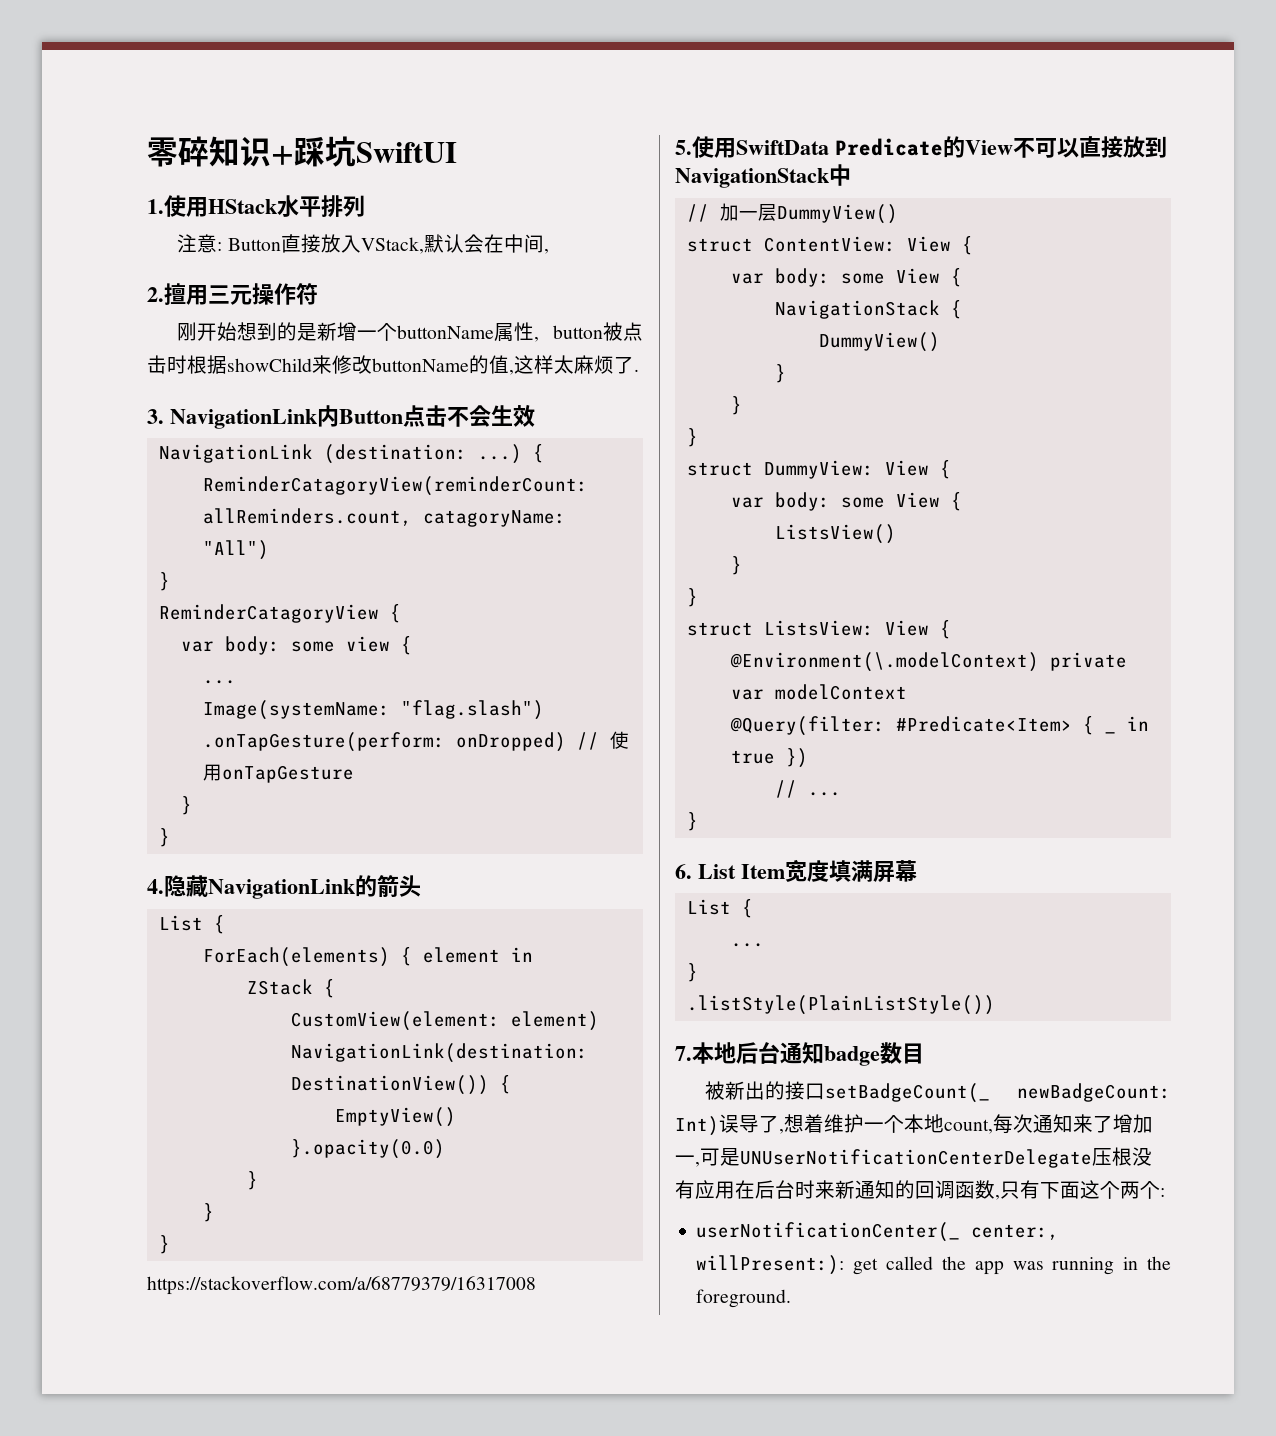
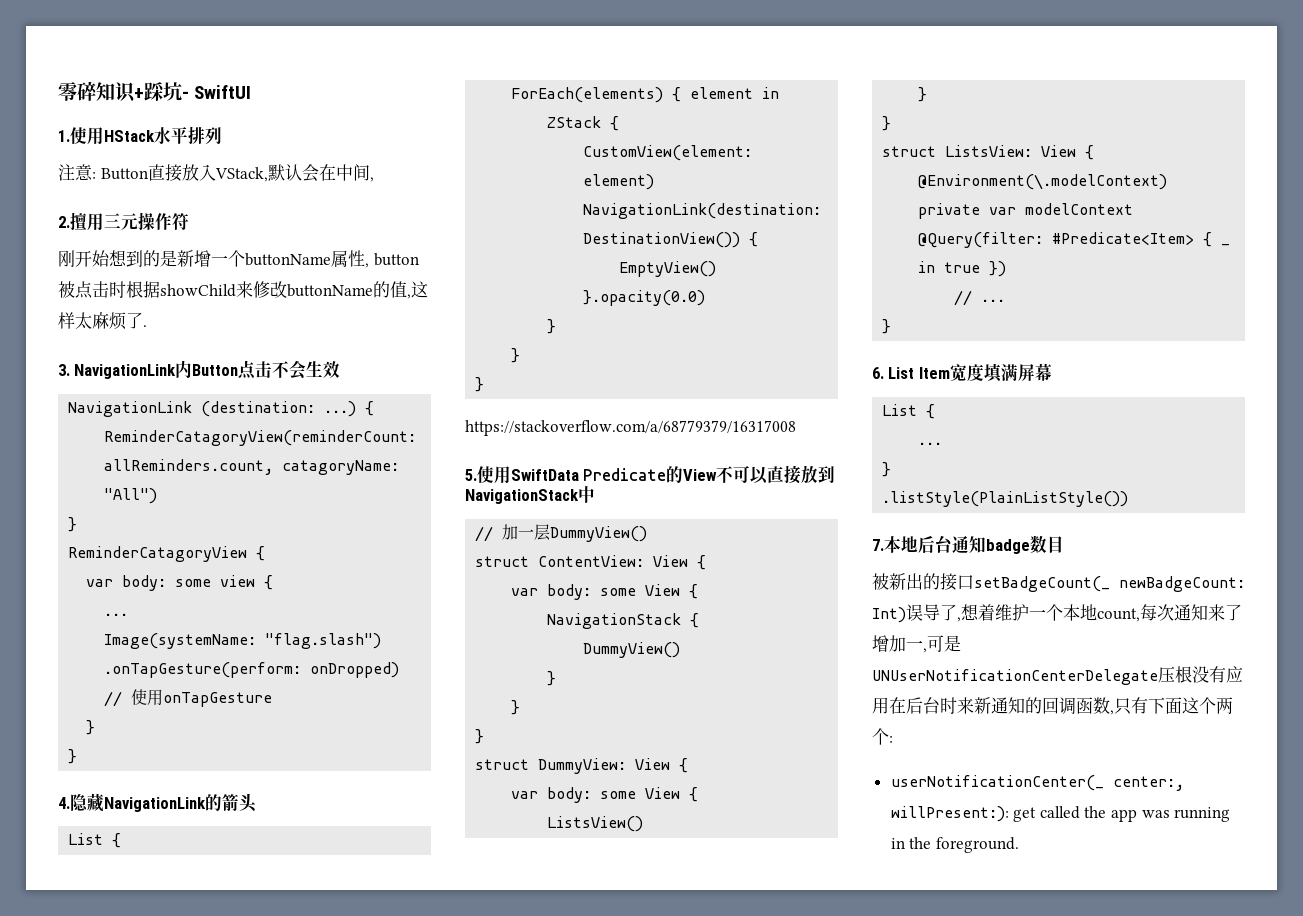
(356, 151) none -> [182,91,189,99] -

